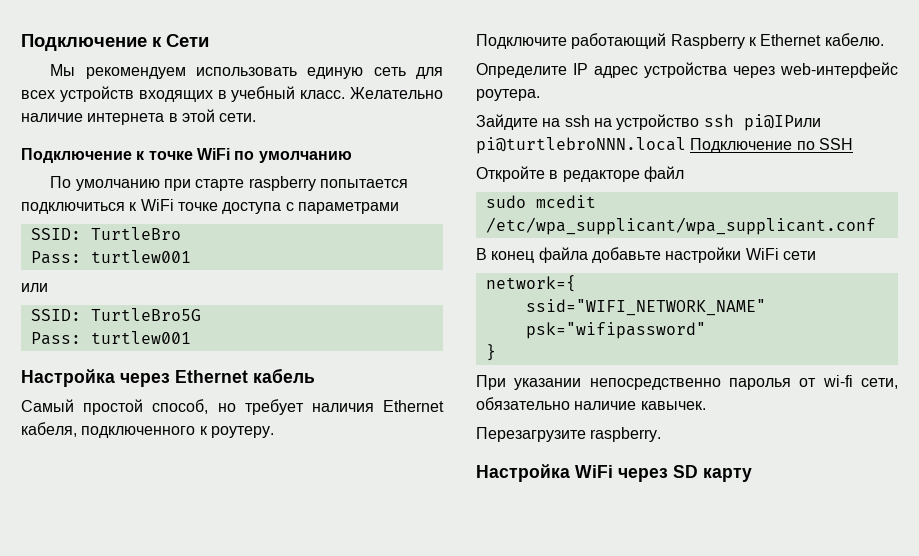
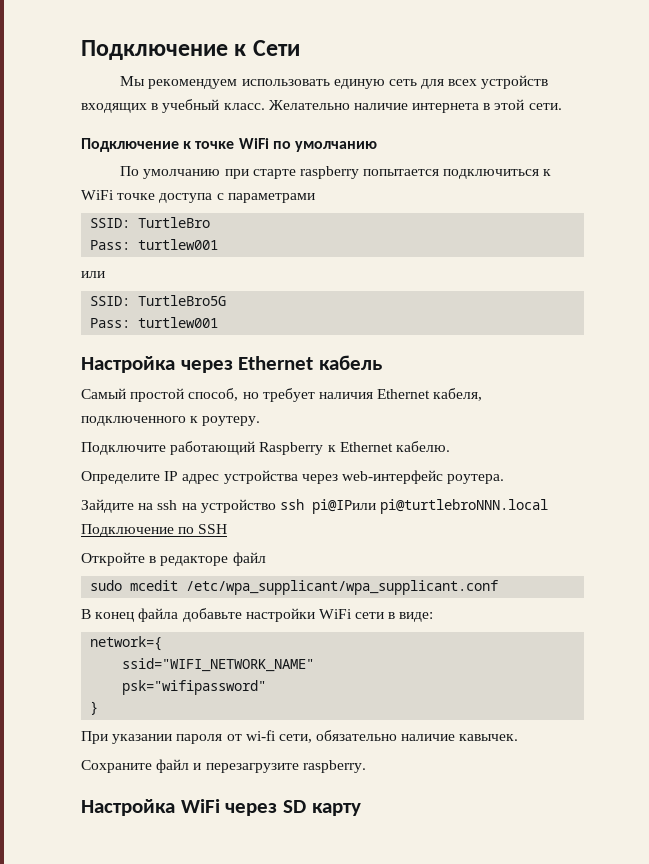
(816, 255) none -> [388,612,434,622] в виде:
[589,378,791,390] непосредственно паролья -> [176,734,223,744] пароля
[476,427,586,442] Перезагрузите -> [81,759,299,773] Сохраните файл и перезагрузите

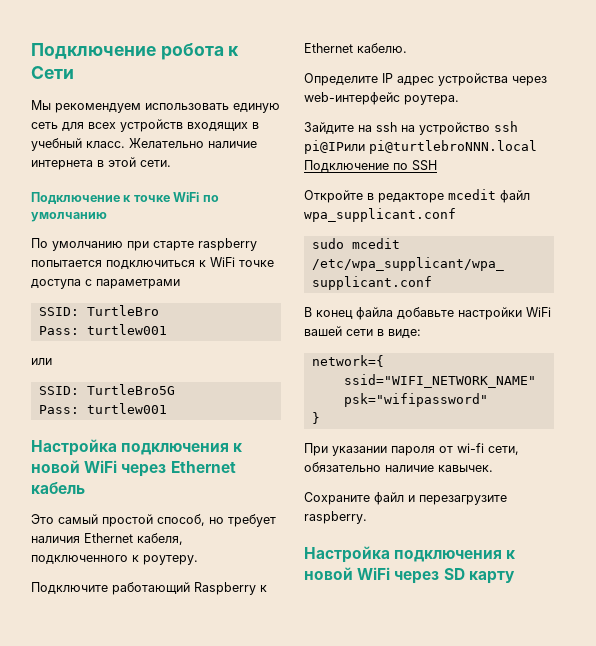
[81,40,228,60] Подключение -> [31,43,224,60] Подключение робота
(175, 364) none -> [121,443,243,455] [31,460,118,473] подключения к новой WiFi
[81,388,126,399] Самый -> [31,514,98,524] Это самый
[232,552,266,566] файл -> [448,189,530,203] [304,208,456,222] mcedit файл wpa_supplicant.conf
(352, 614) none -> [304,326,342,336] вашей
(175, 807) none -> [394,550,516,562] [304,567,353,580] подключения к новой

